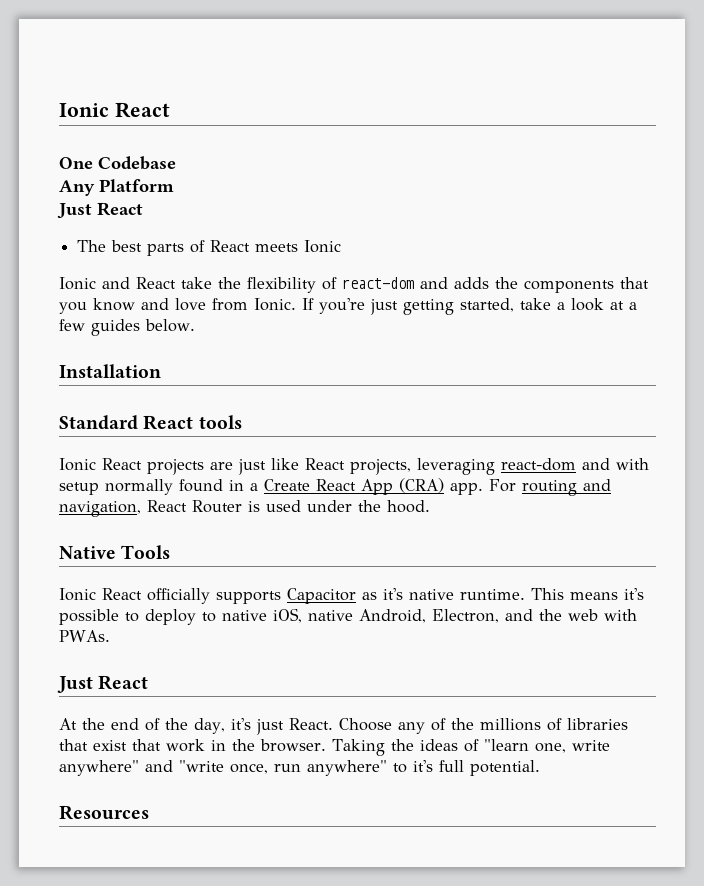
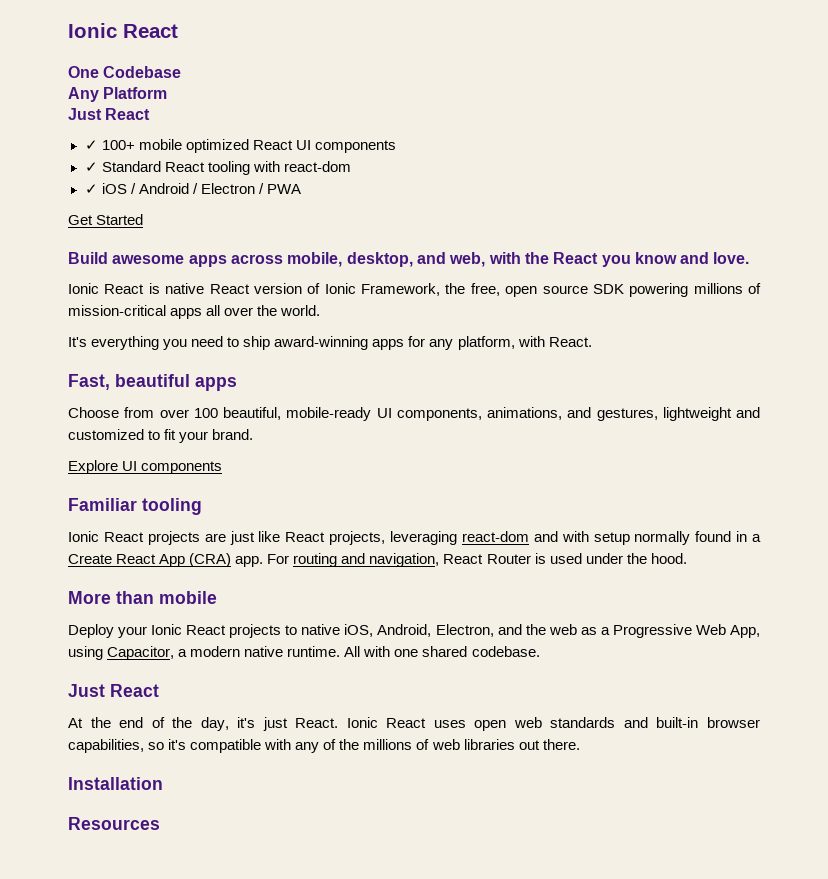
[77,240,342,256] [59,277,649,293] [59,298,637,315] [59,319,195,336] [59,364,161,378] [59,415,242,430] The best parts of React meets Ionic // Ionic and React take the flexibility of react-dom and adds the components that you know and love from Ionic. If you're just getting started, take a look at a few guides below. // Installation // Standard React tools -> [84,139,396,153] [84,161,351,175] [84,183,301,194] [68,214,144,225] [68,252,750,267] [68,283,761,297] [68,305,321,319] [68,336,592,350] [68,374,237,391] [68,407,760,421] [68,429,254,443] [68,460,223,474] [68,498,202,515] ✓ 100+ mobile optimized React UI components // ✓ Standard React tooling with react-dom // ✓ iOS / Android / Electron / PWA // Get Started // Build awesome apps across mobile, desktop, and web, with the React you know and love. // Ionic React is native React version of Ionic Framework, the free, open source SDK powering millions of mission-critical apps all over the world. // It's everything you need to ship award-winning apps for any platform, with React. // Fast, beautiful apps // Choose from over 100 beautiful, mobile-ready UI components, animations, and gestures, lightweight and customized to fit your brand. // Explore UI components // Familiar tooling
[59,545,171,559] [59,588,644,604] [59,609,196,625] Native Tools // Ionic React officially supports Capacitor as it's native runtime. This means it's possible to deploy -> [68,591,217,604] [68,624,282,638] More than mobile // Deploy your Ionic React projects
[308,610,353,621] native -> (374, 630) none
[604,609,637,621] [59,630,110,642] with PWAs. -> [580,624,760,638] [68,646,540,660] as a Progressive Web App, using Capacitor, a modern native runtime. All with one shared codebase.
[338,718,392,731] Choose -> [346,717,760,731] [68,739,292,753] Ionic React uses open web standards and built-in browser capabilities, so it's compatible with
[566,718,628,730] [59,739,610,756] [59,760,540,776] libraries that exist that work in the browser. Taking the ideas of "learn one, write anywhere" and "write once, run anywhere" to it's full potential. -> [431,739,580,750] [68,777,163,790] web libraries out there. // Installation

